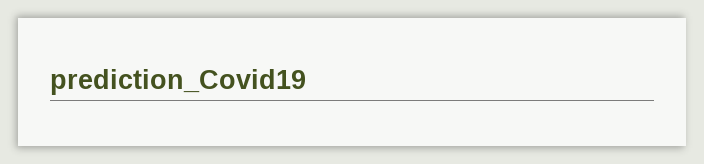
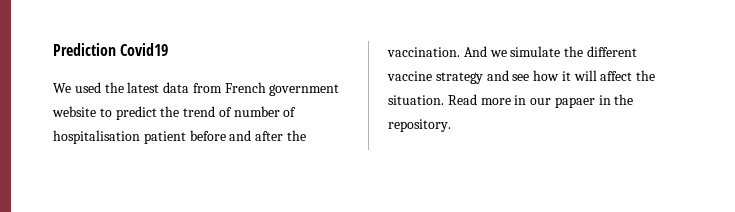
[50,69,306,95] prediction_Covid19 -> [53,43,169,56] [53,82,340,96] [52,106,297,120] [53,130,306,144] [387,46,637,57] [387,70,656,84] [388,94,634,108] [388,119,451,132] Prediction Covid19 // We used the latest data from French government website to predict the trend of number of hospitalisation patient before and after the vaccination. And we simulate the different vaccine strategy and see how it will affect the situation. Read more in our papaer in the repository.

